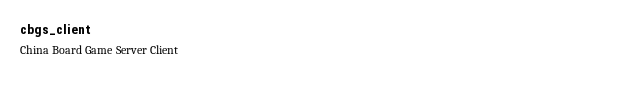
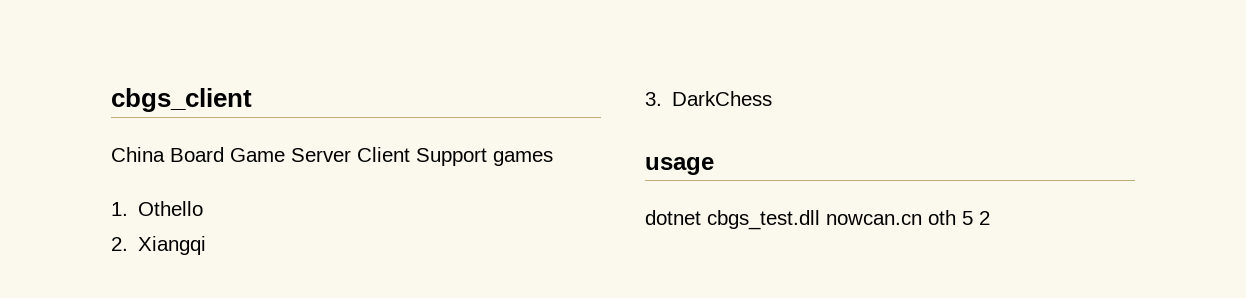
(178, 49) none -> [416,148,553,166] [111,201,204,216] [111,236,207,255] [645,91,773,106] [645,157,714,175] [645,210,990,230] Support games // 1. Othello // 2. Xiangqi // 3. DarkChess // usage // dotnet cbgs_test.dll nowcan.cn oth 5 2

